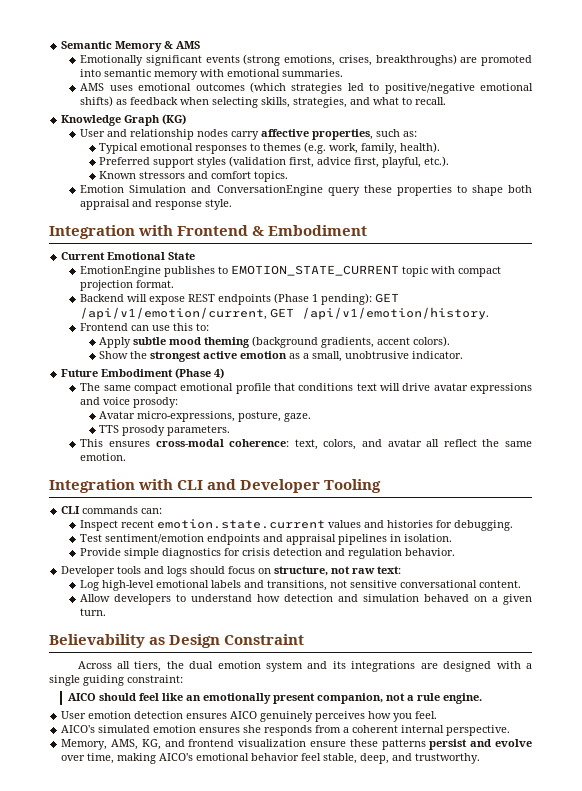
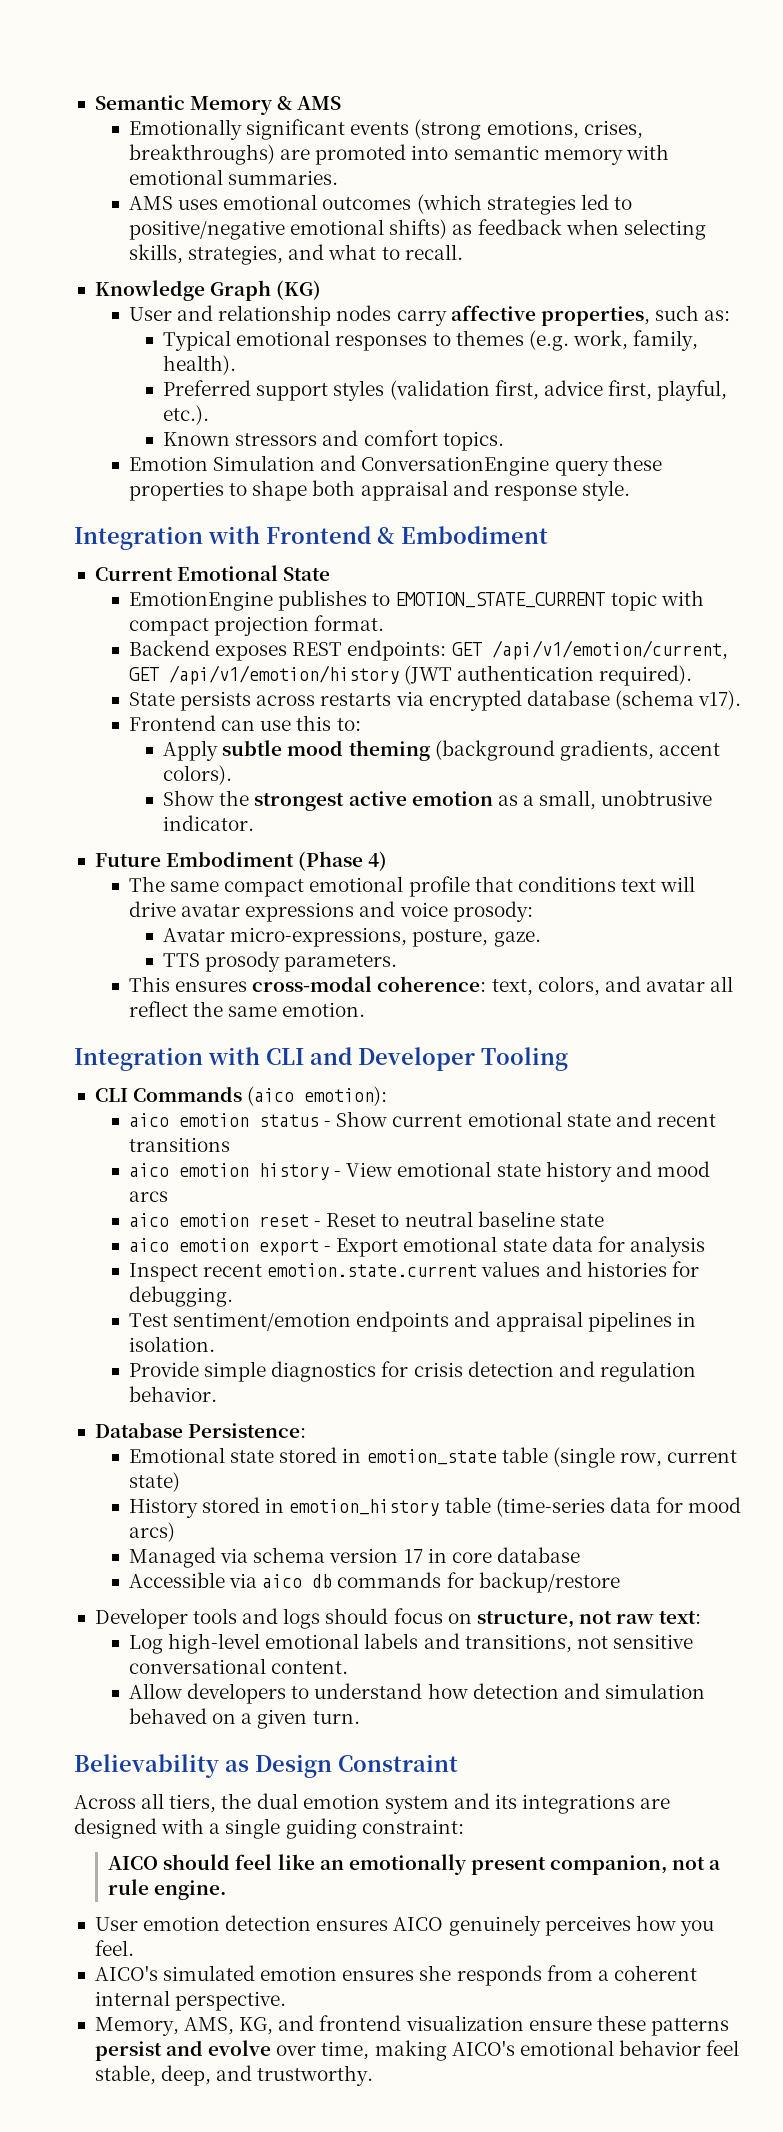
[127,293,400,305] [80,307,490,320] will expose REST endpoints (Phase 1 pending): GET /api/v1/emotion/current, GET /api/v1/emotion/history. -> [215,640,728,661] [129,665,693,686] [129,690,742,711] exposes REST endpoints: GET /api/v1/emotion/current, GET /api/v1/emotion/history (JWT authentication required). // State persists across restarts via encrypted database (schema v17).
[82,506,163,514] commands can: -> [133,1086,388,1106] [129,1111,716,1127] [129,1137,231,1152] [129,1161,710,1182] [129,1191,169,1202] [129,1211,604,1227] [129,1236,705,1257] Commands (aico emotion): // aico emotion status - Show current emotional state and recent transitions // aico emotion history - View emotional state history and mood arcs // aico emotion reset - Reset to neutral baseline state // aico emotion export - Export emotional state data for analysis
(456, 552) none -> [94,1422,307,1438] [129,1447,738,1468] [129,1472,181,1492] [129,1497,742,1518] [129,1522,176,1542] [129,1547,580,1568] [129,1572,620,1593] // Database Persistence: // Emotional state stored in emotion_state table (single row, current state) // History stored in emotion_history table (time-series data for mood arcs) // Managed via schema version 17 in core database // Accessible via aico db commands for backup/restore

